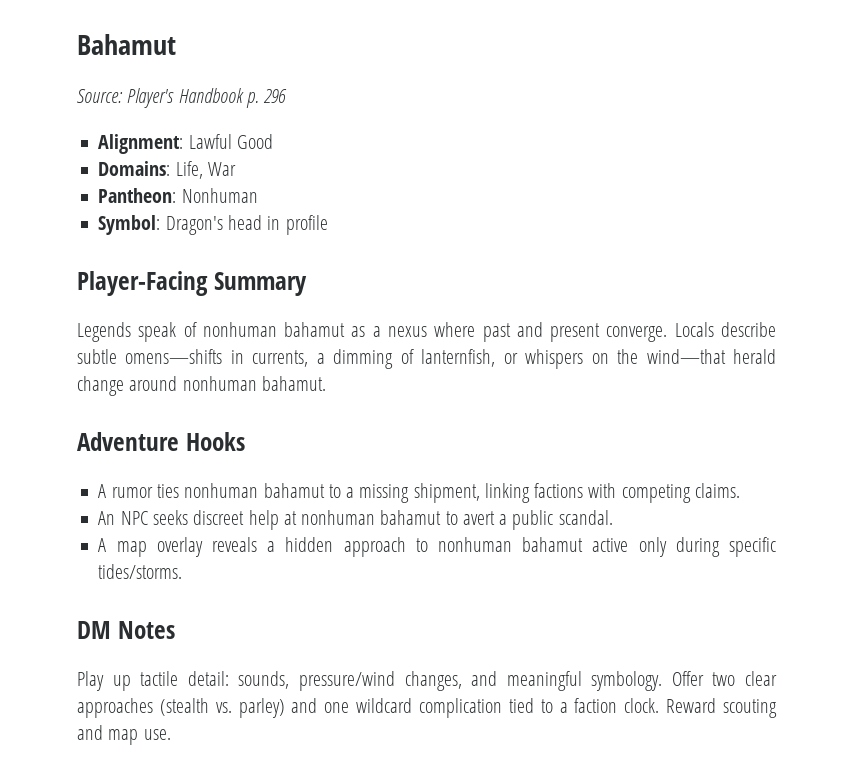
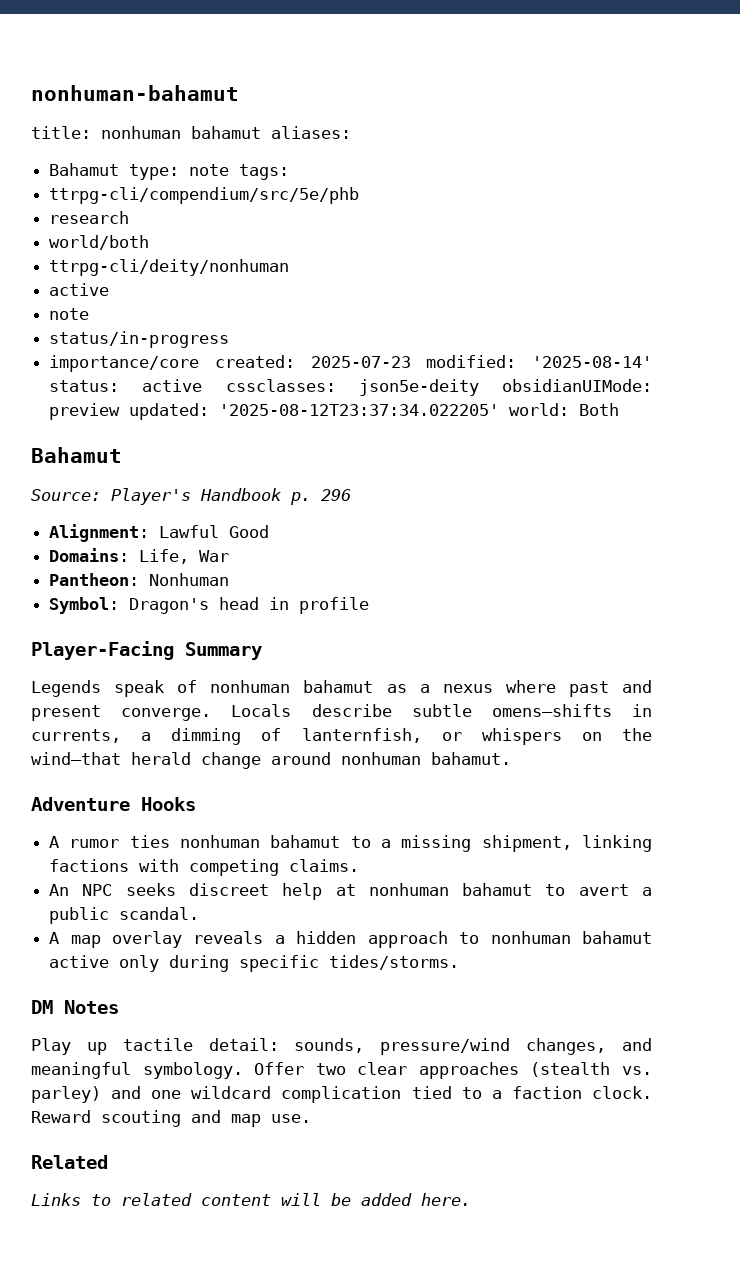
(77, 44) none -> [31,85,239,101] [31,126,351,139] [49,163,290,180] [49,187,360,204] [49,211,130,224] [49,235,150,250] [49,259,290,276] [49,283,110,296] [49,308,90,320] [49,331,230,348] [49,355,652,372] [49,379,652,396] [49,403,620,420] nonhuman-bahamut // title: nonhuman bahamut aliases: // Bahamut type: note tags: // ttrpg-cli/compendium/src/5e/phb // research // world/both // ttrpg-cli/deity/nonhuman // active // note // status/in-progress // importance/core created: 2025-07-23 modified: '2025-08-14' status: active cssclasses: json5e-deity obsidianUIMode: preview updated: '2025-08-12T23:37:34.022205' world: Both //
(171, 734) none -> [31,1155,108,1169] [31,1193,471,1206] // Related // Links to related content will be added here.

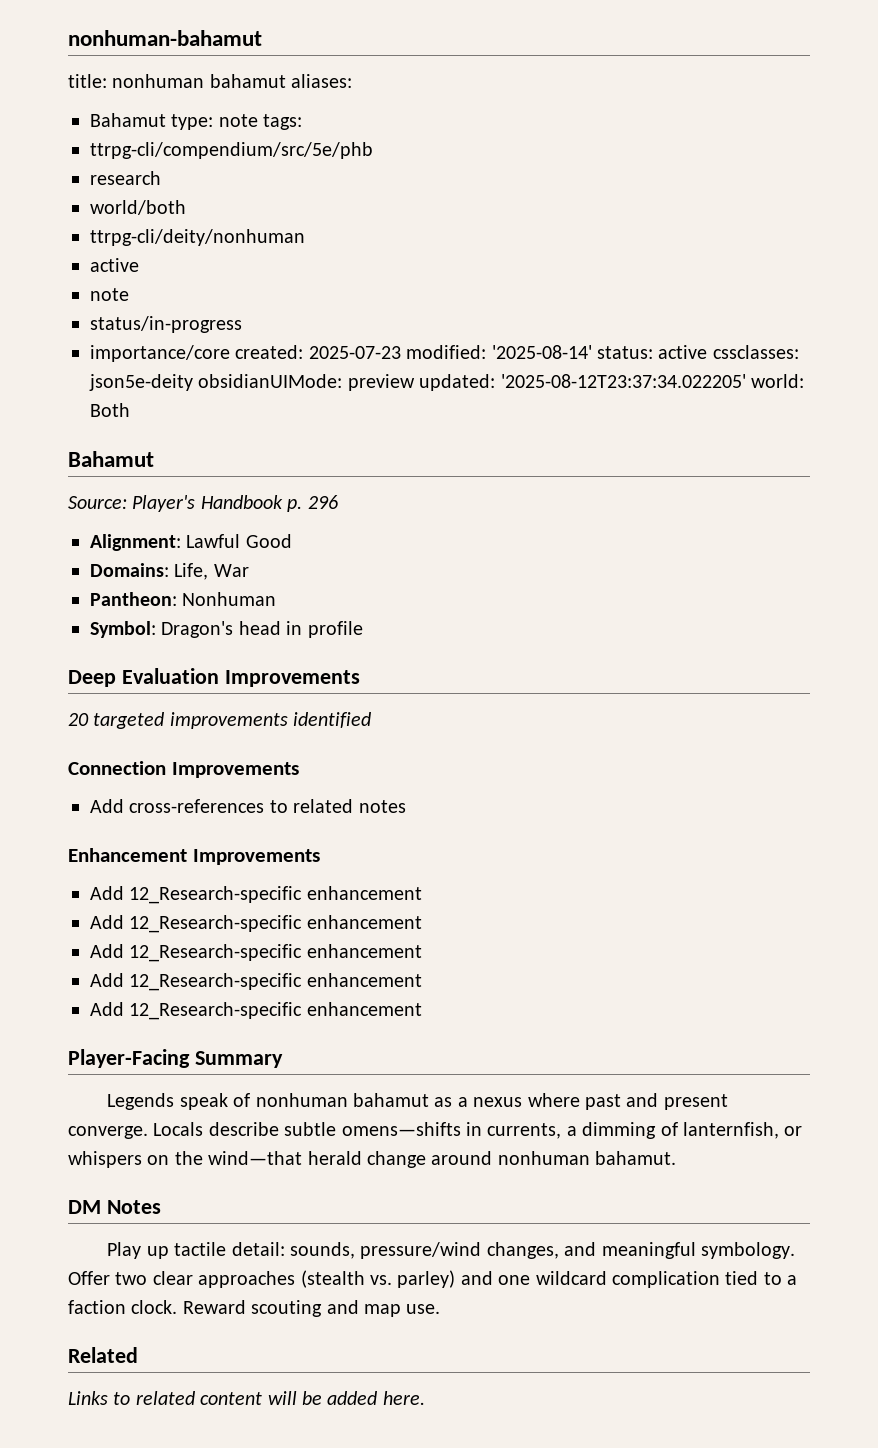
(370, 605) none -> [68,668,360,687] [68,712,372,729] [68,761,299,778] [90,799,406,813] [68,848,320,865] [90,886,422,904] [90,915,422,933] [90,944,422,962] [90,973,422,991] [90,1002,422,1020] // Deep Evaluation Improvements // 20 targeted improvements identified // Connection Improvements // Add cross-references to related notes // Enhancement Improvements // Add 12_Research-specific enhancement // Add 12_Research-specific enhancement // Add 12_Research-specific enhancement // Add 12_Research-specific enhancement // Add 12_Research-specific enhancement
[31,797,196,811] [49,835,652,852] [49,859,360,876] [49,883,652,900] [49,907,200,924] [49,931,653,948] [49,955,460,972] // Adventure Hooks // A rumor ties nonhuman bahamut to a missing shipment, linking factions with competing claims. // An NPC seeks discreet help at nonhuman bahamut to avert a public scandal. // A map overlay reveals a hidden approach to nonhuman bahamut active only during specific tides/storms. -> (677, 1158) none

